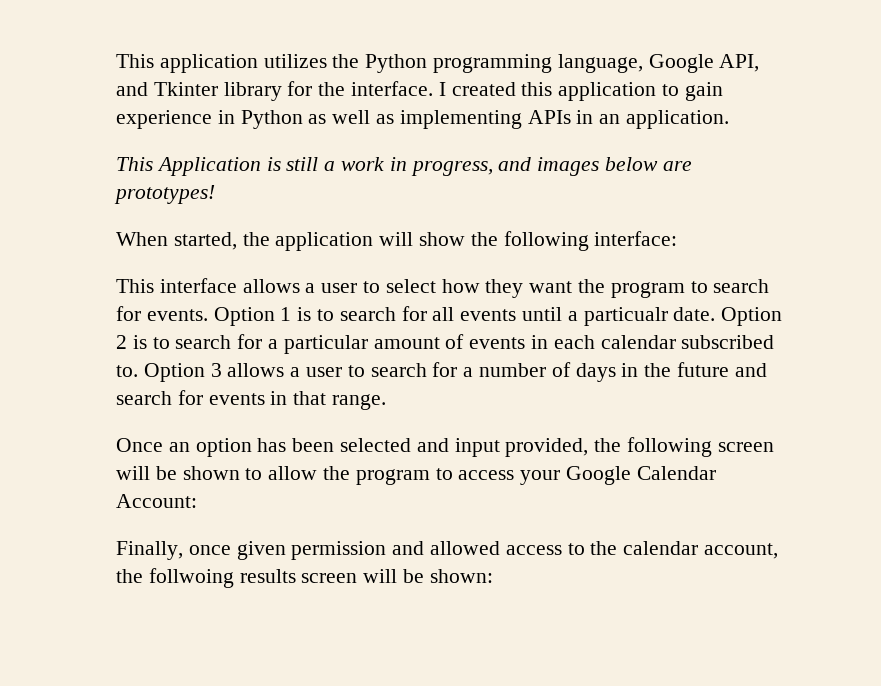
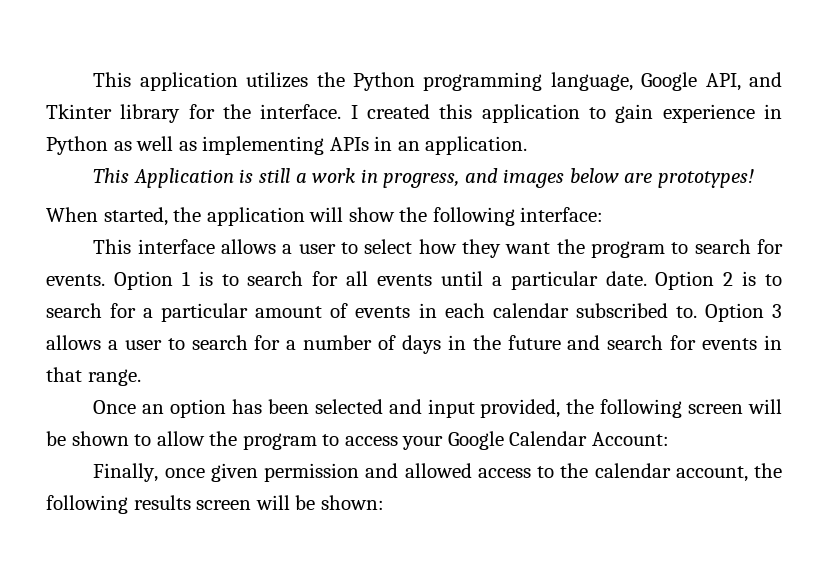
[583,307,668,326] particualr -> [510,271,598,290] particular
[148,568,234,588] follwoing -> [46,495,128,514] following

